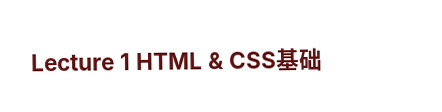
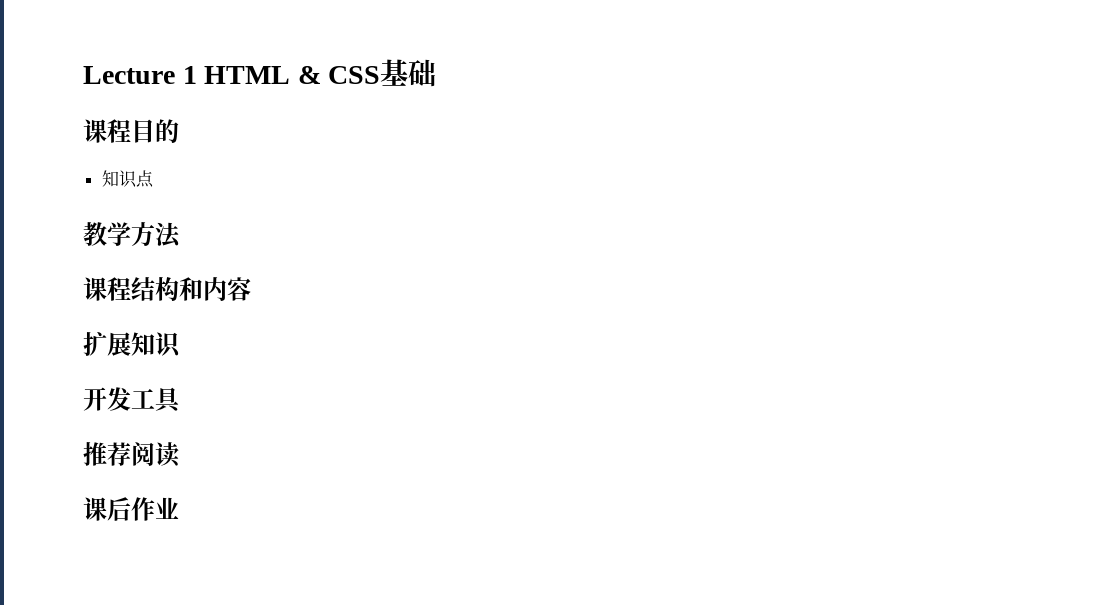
(324, 59) none -> [83,119,179,143] [101,170,154,188] [83,222,181,248] [83,277,251,301] [83,332,181,358] [83,387,182,413] [83,442,180,467] [83,497,179,521] // 课程目的 // 知识点 // 教学方法 // 课程结构和内容 // 扩展知识 // 开发工具 // 推荐阅读 // 课后作业

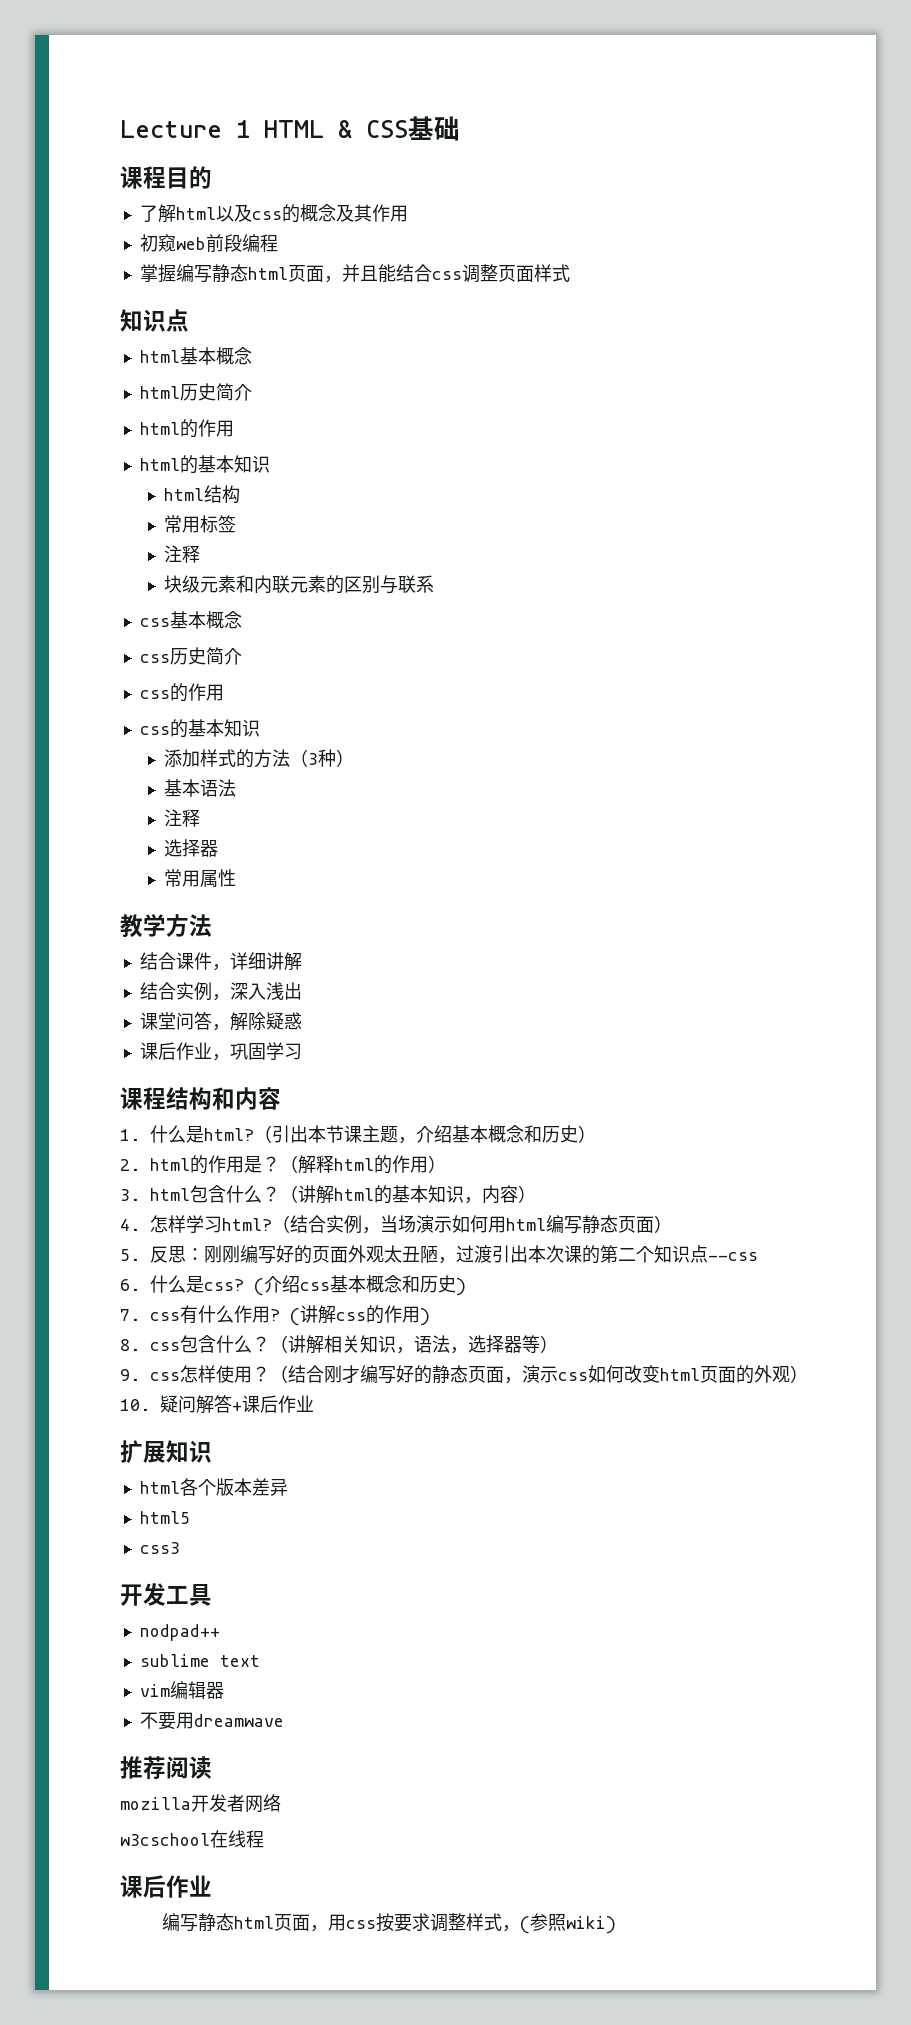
[101,170,154,188] [83,222,181,248] [83,277,251,301] [83,332,181,358] [83,387,182,413] [83,442,180,467] [83,497,179,521] 知识点 // 教学方法 // 课程结构和内容 // 扩展知识 // 开发工具 // 推荐阅读 // 课后作业 -> [139,204,408,223] [139,234,278,252] [139,264,570,283] [120,309,189,332] [139,347,252,365] [139,383,252,401] [139,419,234,438] [139,455,270,474] [163,485,240,504] [163,515,236,533] [163,545,200,563] [163,575,434,594] [139,611,242,629] [139,647,242,665] [139,683,224,702] [139,719,260,738] [163,749,354,768] [163,779,236,797] [163,809,200,827] [163,839,218,857] [163,869,236,887] [120,914,212,938] [139,952,302,971] [139,982,302,1001] [139,1012,302,1031] [139,1042,302,1061] [120,1087,281,1110] [120,1125,596,1144] [120,1155,446,1174] [120,1185,536,1204] [120,1215,672,1234] [120,1245,758,1264] [120,1275,466,1296] [120,1305,430,1326] [120,1335,558,1354] [120,1365,808,1384] [120,1395,314,1414] [120,1440,212,1463] [139,1478,288,1496] [139,1511,190,1524] [139,1542,180,1554] [120,1583,212,1606] [139,1624,220,1641] [139,1654,260,1667] [139,1681,224,1699] [139,1712,284,1730] [120,1756,212,1780] [120,1794,281,1813] [120,1830,264,1848] [120,1875,212,1898] [161,1913,616,1934] 了解html以及css的概念及其作用 // 初窥web前段编程 // 掌握编写静态html页面，并且能结合css调整页面样式 // 知识点 // html基本概念 // html历史简介 // html的作用 // html的基本知识 // html结构 // 常用标签 // 注释 // 块级元素和内联元素的区别与联系 // css基本概念 // css历史简介 // css的作用 // css的基本知识 // 添加样式的方法（3种） // 基本语法 // 注释 // 选择器 // 常用属性 // 教学方法 // 结合课件，详细讲解 // 结合实例，深入浅出 // 课堂问答，解除疑惑 // 课后作业，巩固学习 // 课程结构和内容 // 1.什么是html?（引出本节课主题，介绍基本概念和历史） // 2. html的作用是？（解释html的作用） // 3. html包含什么？（讲解html的基本知识，内容） // 4.怎样学习html?（结合实例，当场演示如何用html编写静态页面） // 5.反思：刚刚编写好的页面外观太丑陋，过渡引出本次课的第二个知识点--css // 6.什么是css? (介绍css基本概念和历史) // 7. css有什么作用? (讲解css的作用) // 8. css包含什么？（讲解相关知识，语法，选择器等） // 9. css怎样使用？（结合刚才编写好的静态页面，演示css如何改变html页面的外观） // 10.疑问解答+课后作业 // 扩展知识 // html各个版本差异 // html5 // css3 // 开发工具 // nodpad++ // sublime text // vim编辑器 // 不要用dreamwave // 推荐阅读 // mozilla开发者网络 // w3cschool在线程 // 课后作业 // 编写静态html页面，用css按要求调整样式，(参照wiki)

